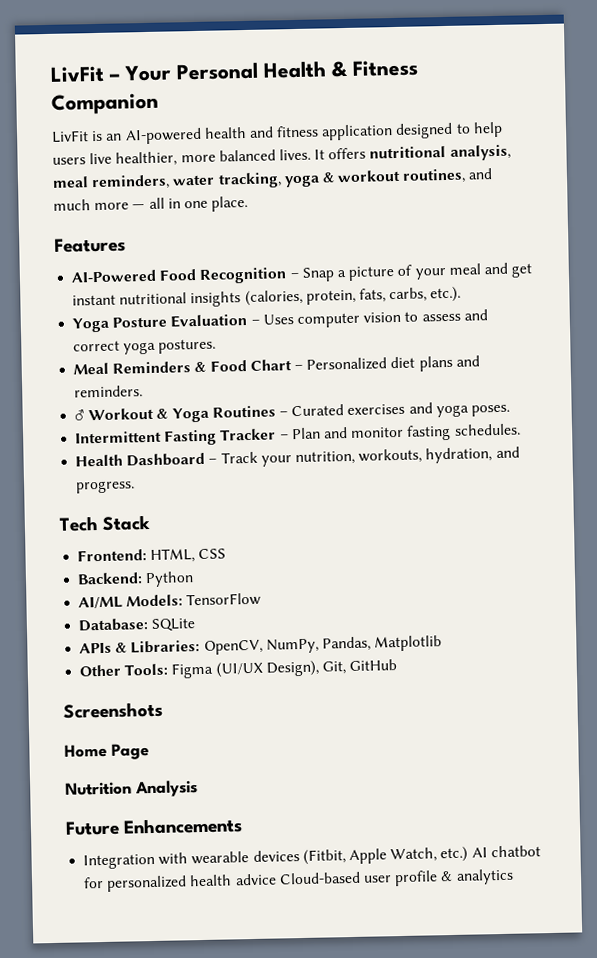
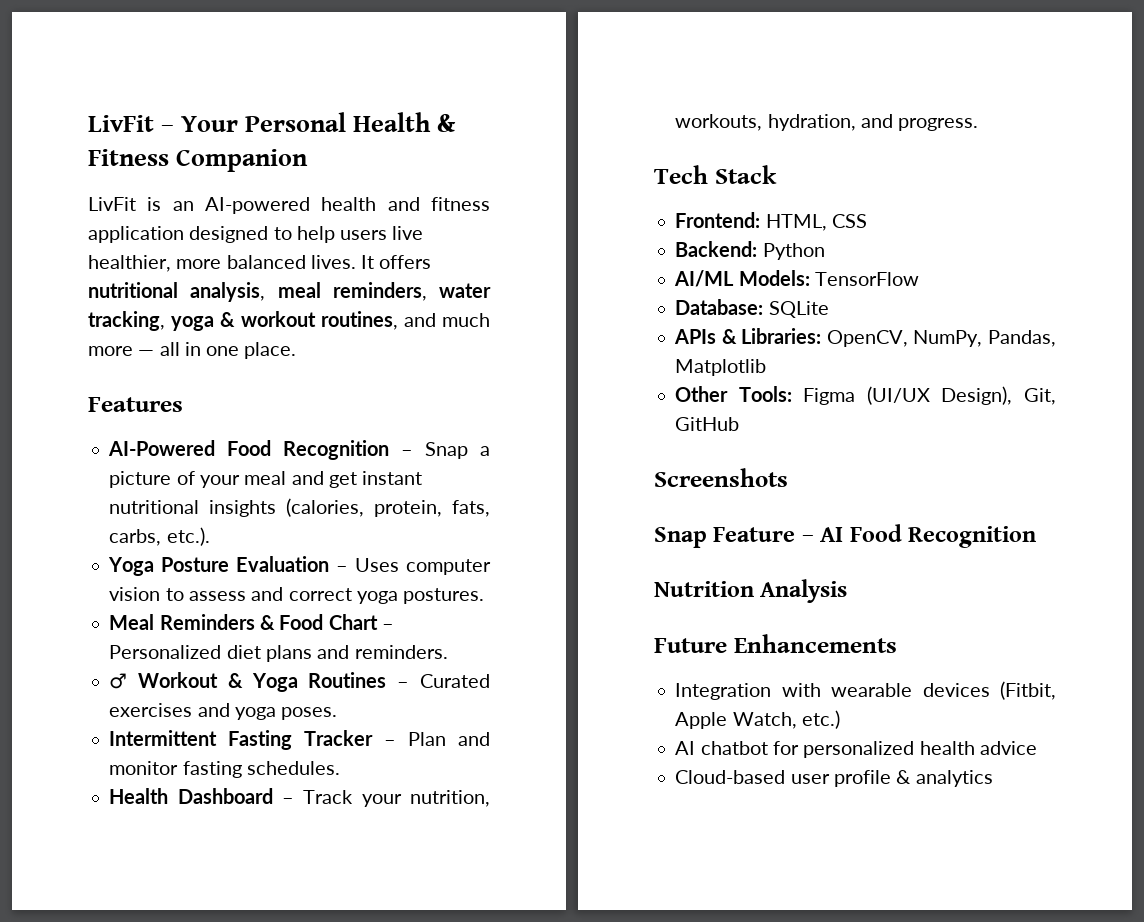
[64,743,149,760] Home Page -> [654,524,1037,548] Snap Feature – AI Food Recognition
(469, 854) none -> (840, 719) //
(277, 879) none -> (1037, 748) //

